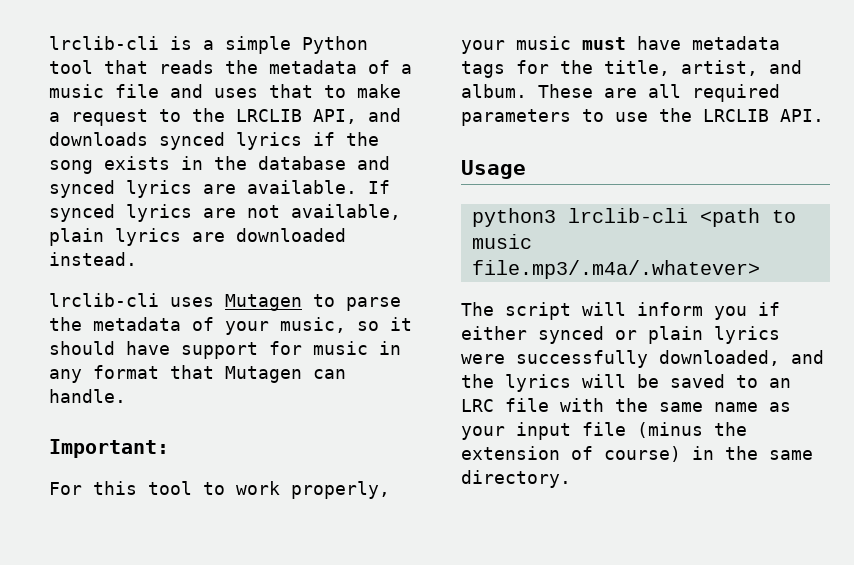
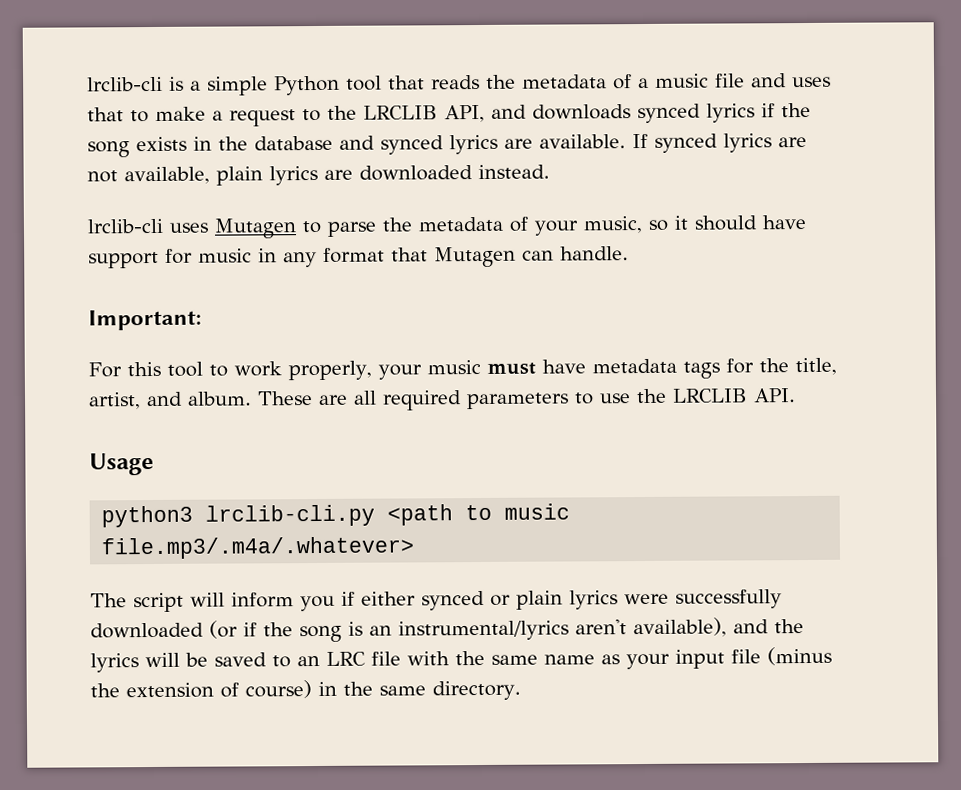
[567,208,688,223] lrclib-cli -> [205,504,376,527] lrclib-cli.py
[659,350,780,366] downloaded, -> [90,617,727,643] downloaded (or if the song is an instrumental/lyrics aren't available),

